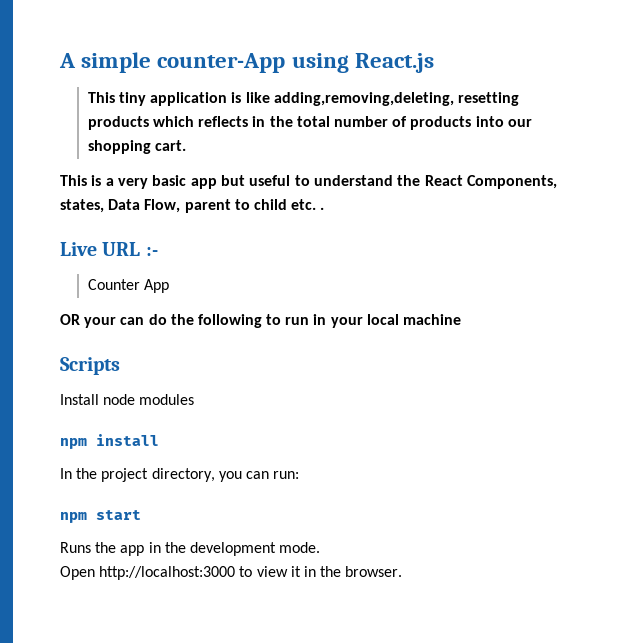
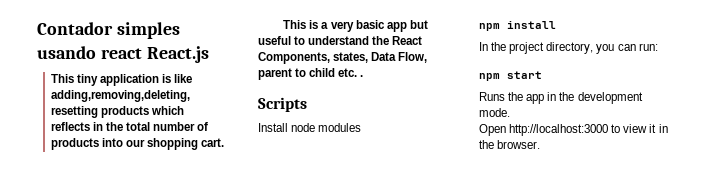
[59,52,349,73] A simple counter-App using -> [37,22,180,39] [37,46,142,59] Contador simples usando react
[60,242,158,256] [87,279,170,293] [60,314,462,328] // Live URL :- // Counter App // OR your can do the following to run in your local machine -> (364, 76) none

